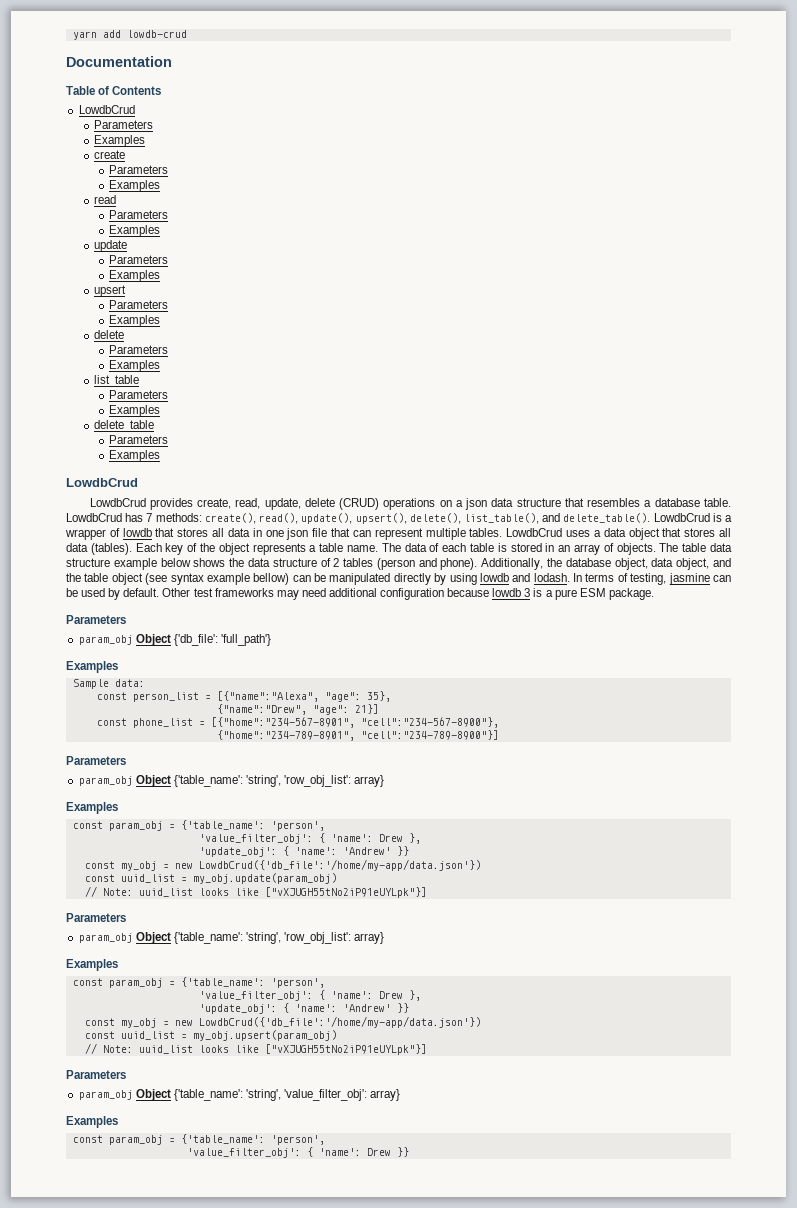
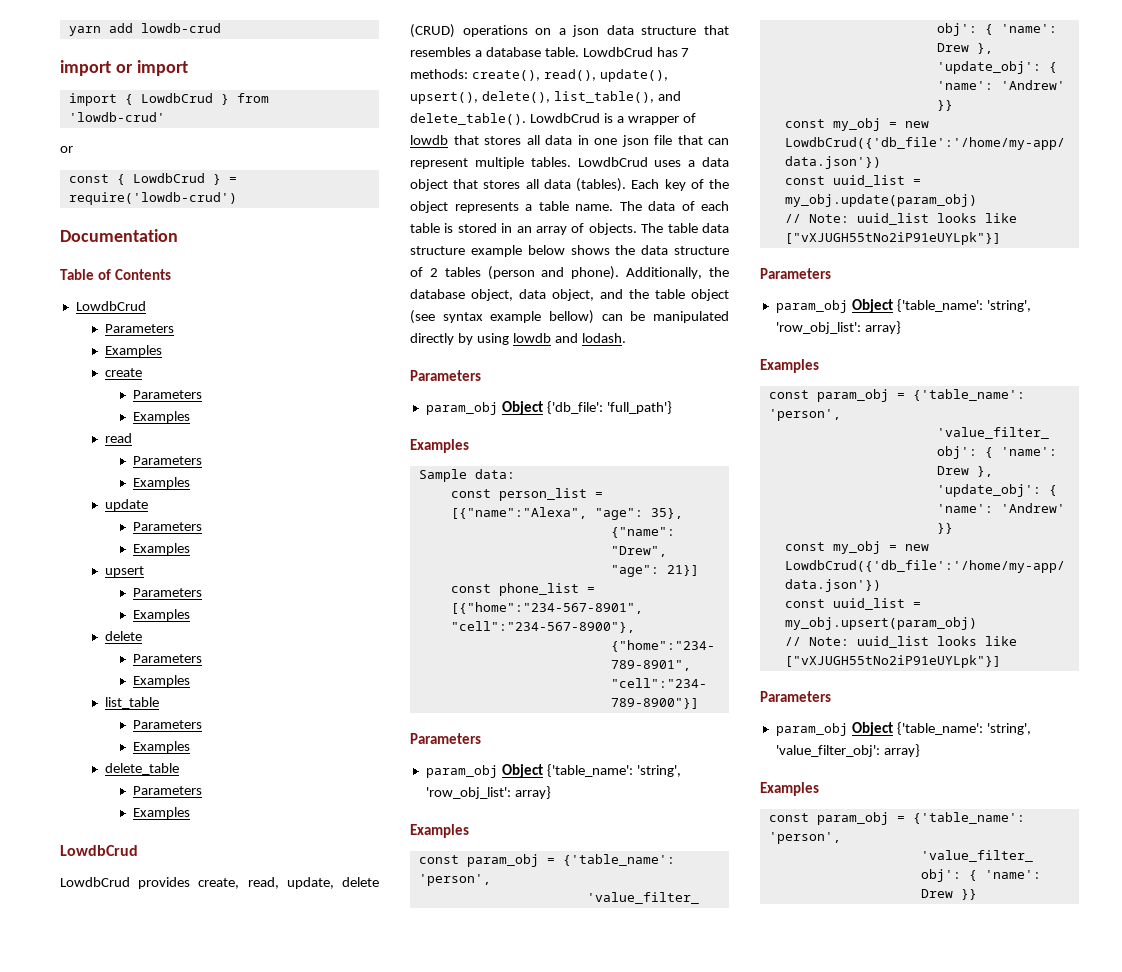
(187, 34) none -> [60,60,188,76] [68,93,269,106] [68,112,165,122] [60,146,73,153] [68,173,237,185] [68,192,237,205] // import or import // import { LowdbCrud } from 'lowdb-crud' // or // const { LowdbCrud } = require('lowdb-crud')
[573,573,732,585] [66,588,654,600] In terms of testing, jasmine can be used by default. Other test frameworks may need additional configuration because lowdb 3 is a pure ESM package. -> (626, 338) none

